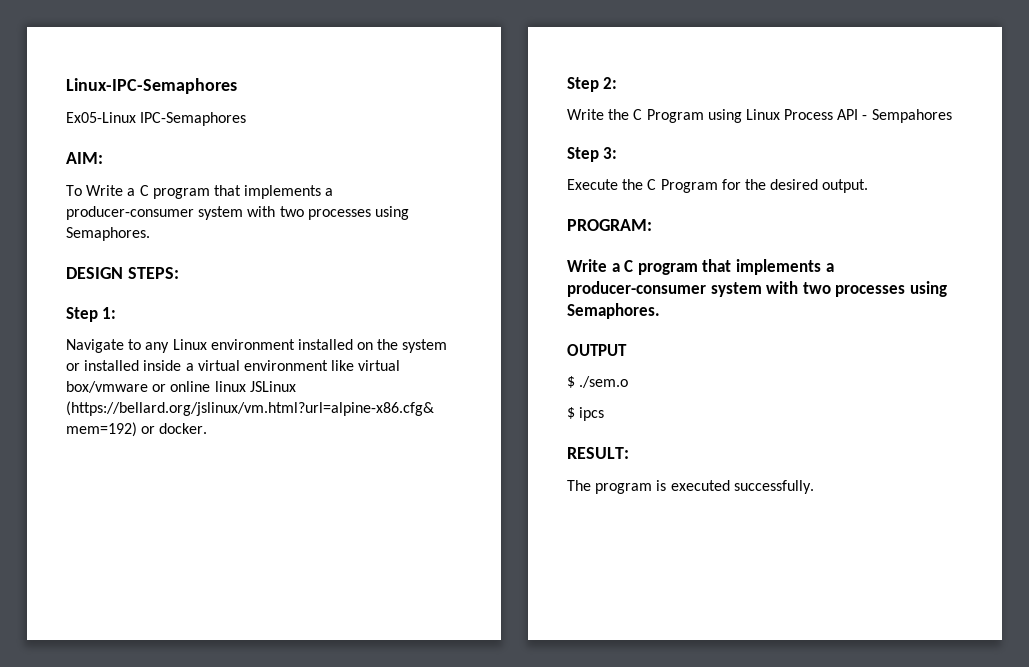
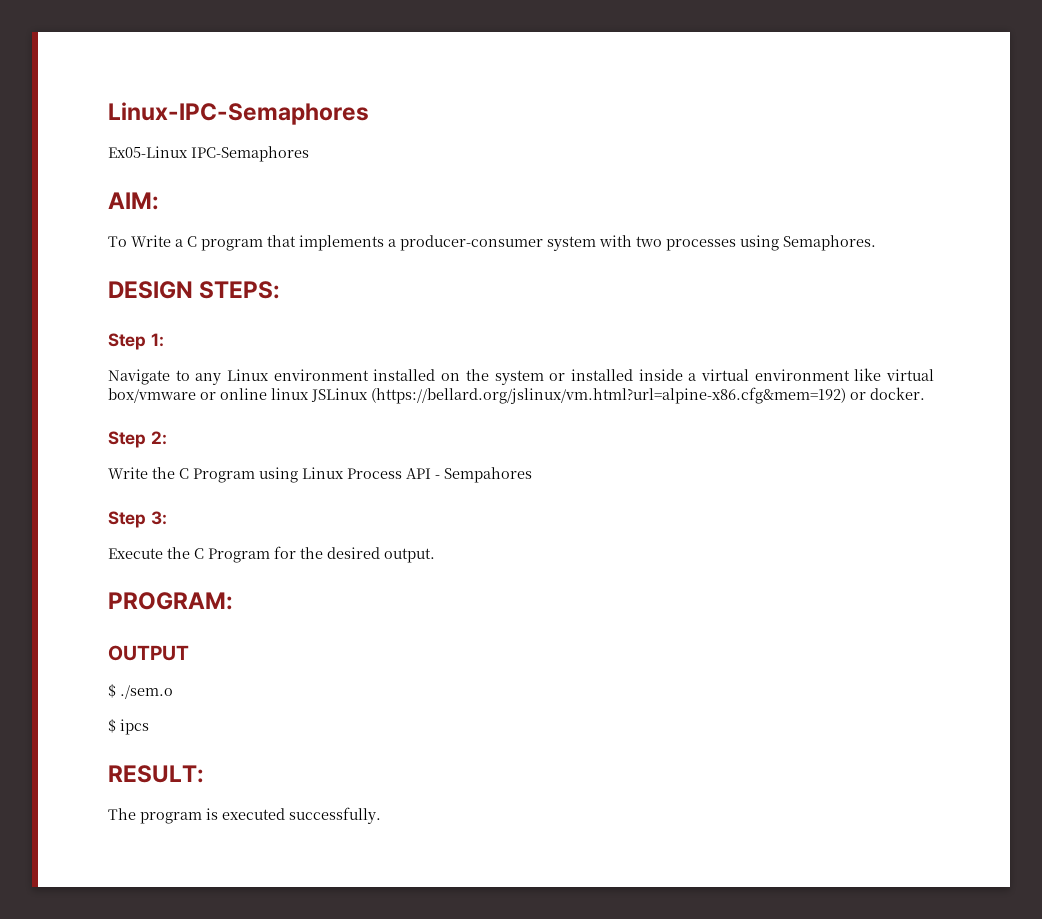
[567,259,834,275] [567,281,947,297] [567,303,660,319] // Write a C program that implements a producer-consumer system with two processes using Semaphores. -> (233, 601) none

